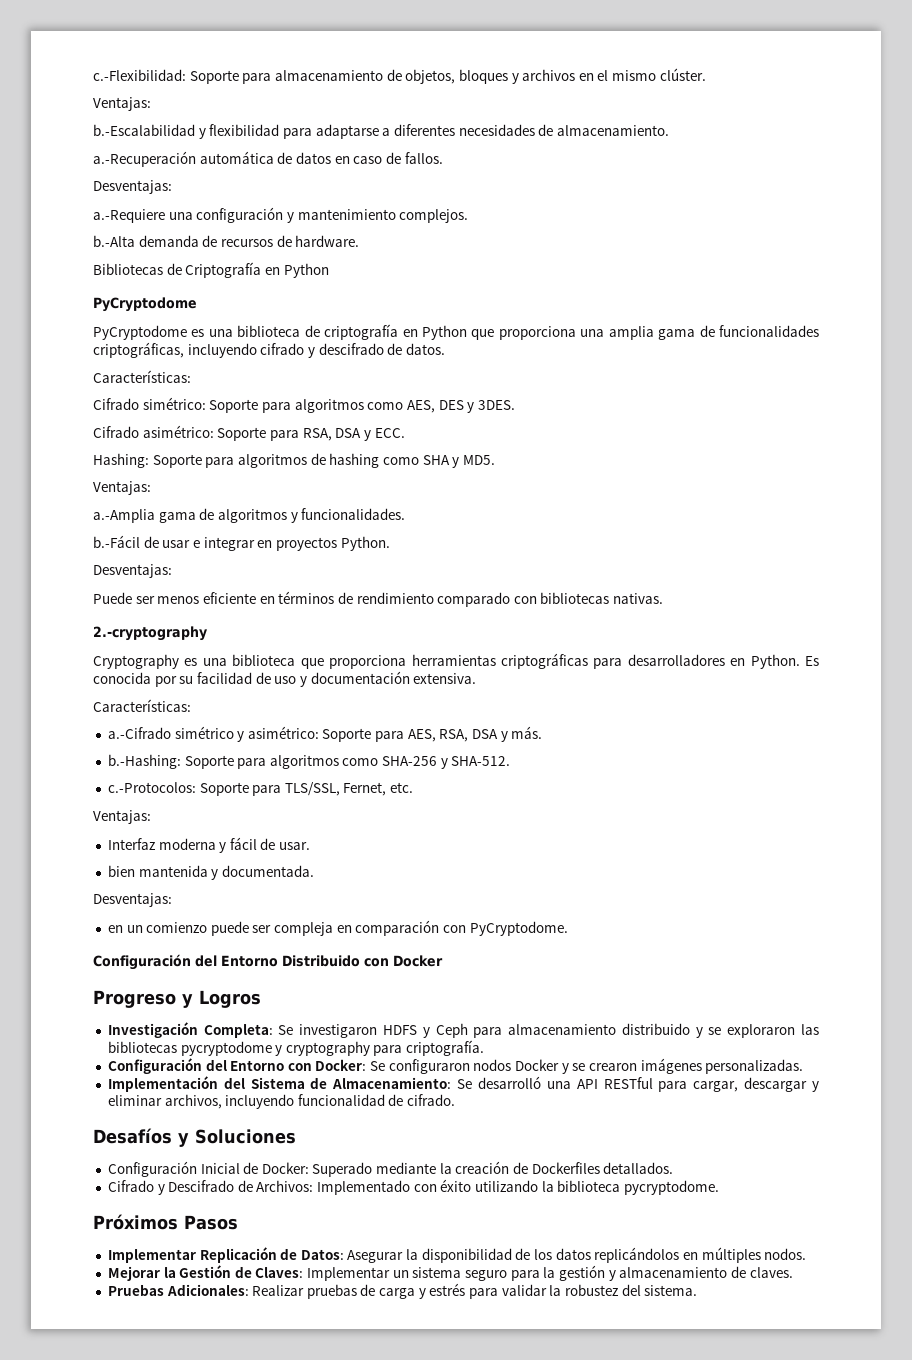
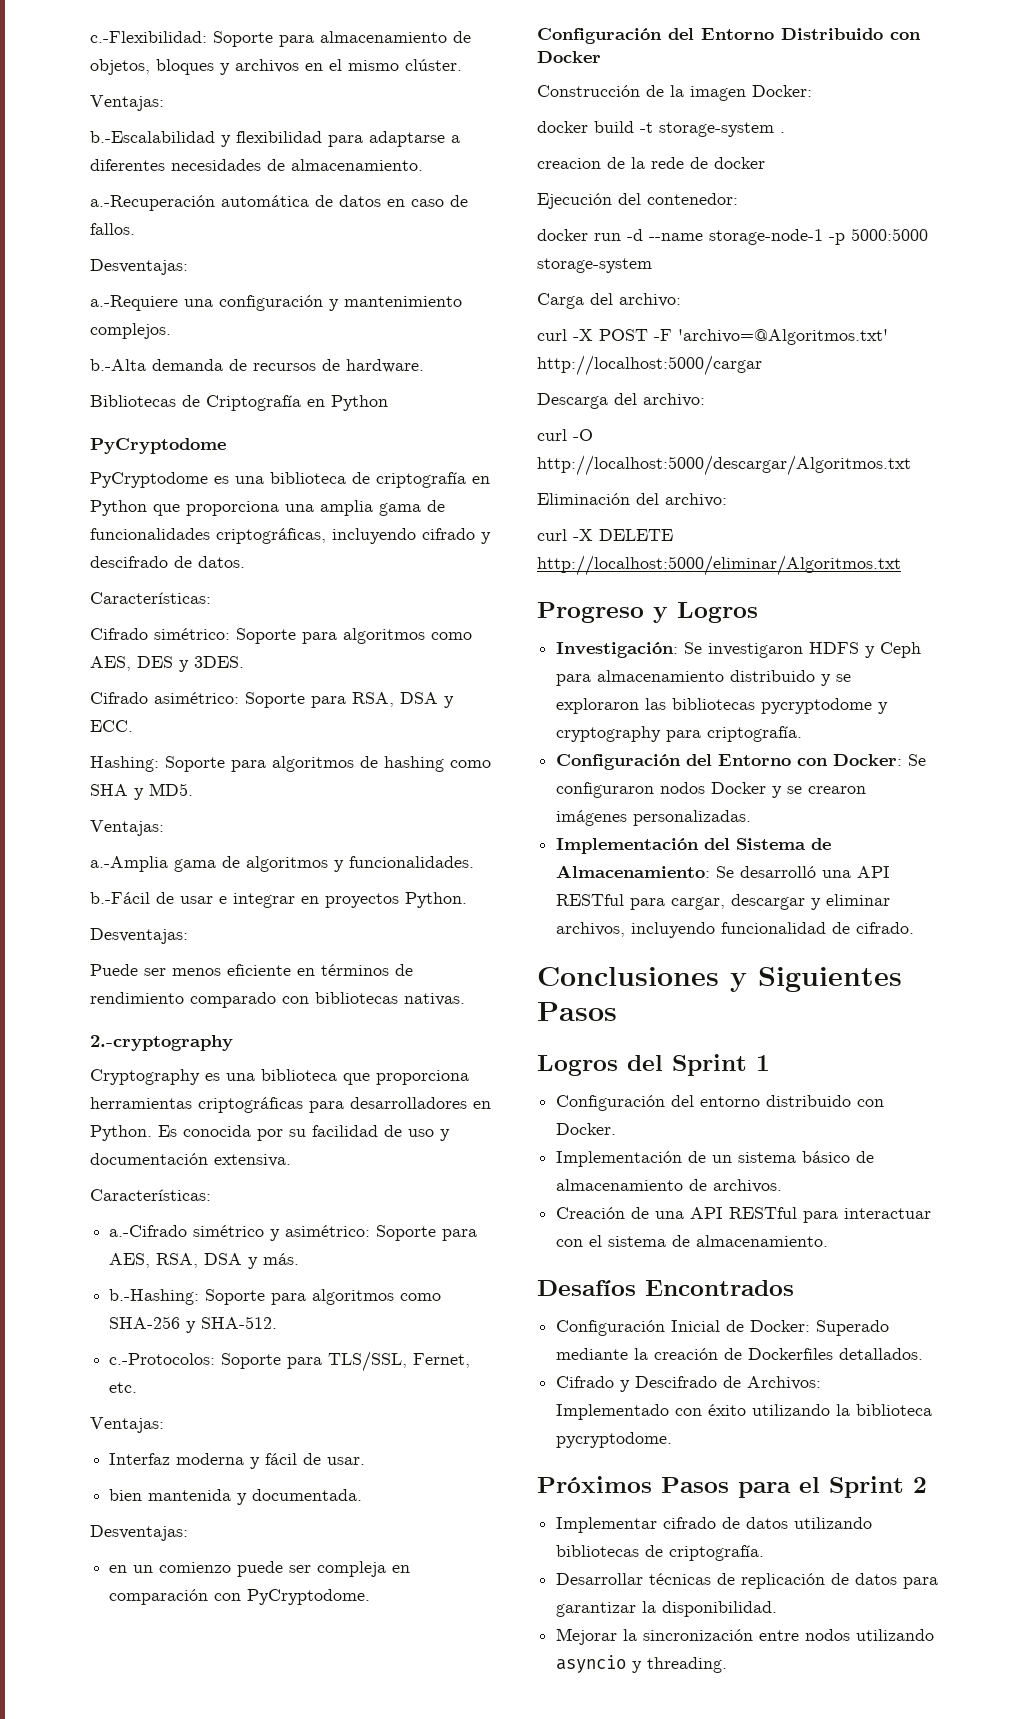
(443, 961) none -> [537,85,812,101] [537,121,785,137] [537,157,765,169] [537,193,738,209] [537,228,928,245] [537,258,652,273] [537,293,681,309] [537,329,888,345] [537,355,762,376] [537,393,705,409] [537,429,593,441] [537,455,911,476] [537,493,727,507] [537,529,673,541] [537,555,901,576] // Construcción de la imagen Docker: // docker build -t storage-system . // creacion de la rede de docker // Ejecución del contenedor: // docker run -d --name storage-node-1 -p 5000:5000 storage-system // Carga del archivo: // curl -X POST -F 'archivo=@Algoritmos.txt' http://localhost:5000/cargar // Descarga del archivo: // curl -O http://localhost:5000/descargar/Algoritmos.txt // Eliminación del archivo: // curl -X DELETE http://localhost:5000/eliminar/Algoritmos.txt
[107,1022,273,1038] Investigación Completa: -> [556,642,679,658] Investigación:
(456, 1100) none -> [537,967,902,992] [537,1002,617,1021] [537,1054,770,1076] [556,1095,885,1111] [556,1123,617,1135] [556,1151,875,1167] [556,1179,783,1193] [556,1207,932,1223] [556,1235,829,1247] // Conclusiones y Siguientes Pasos // Logros del Sprint 1 // Configuración del entorno distribuido con Docker. // Implementación de un sistema básico de almacenamiento de archivos. // Creación de una API RESTful para interactuar con el sistema de almacenamiento.
[178,1129,296,1147] y Soluciones -> [645,1280,794,1296] Encontrados
[107,1247,807,1263] [107,1265,793,1281] [107,1283,698,1299] // Implementar Replicación de Datos: Asegurar la disponibilidad de los datos replicándolos en múltiples nodos. // Mejorar la Gestión de Claves: Implementar un sistema seguro para la gestión y almacenamiento de claves. // Pruebas Adicionales: Realizar pruebas de carga y estrés para validar la robustez del sistema. -> [738,1476,927,1498] [556,1517,873,1533] [556,1545,765,1561] [556,1573,939,1589] [556,1601,778,1617] [556,1628,935,1645] [556,1655,728,1673] para el Sprint 2 // Implementar cifrado de datos utilizando bibliotecas de criptografía. // Desarrollar técnicas de replicación de datos para garantizar la disponibilidad. // Mejorar la sincronización entre nodos utilizando asyncio y threading.

